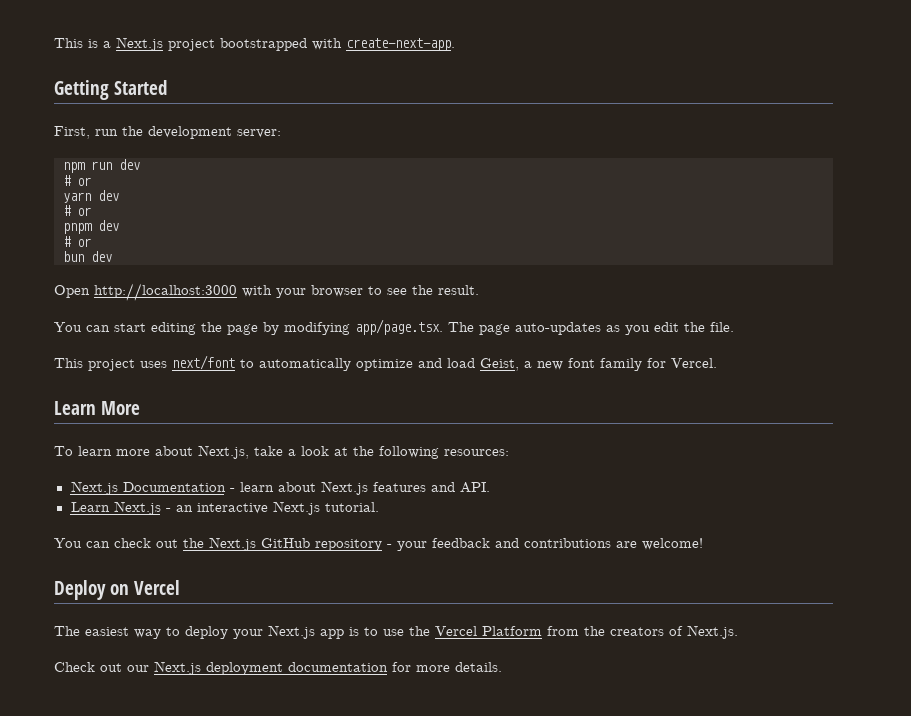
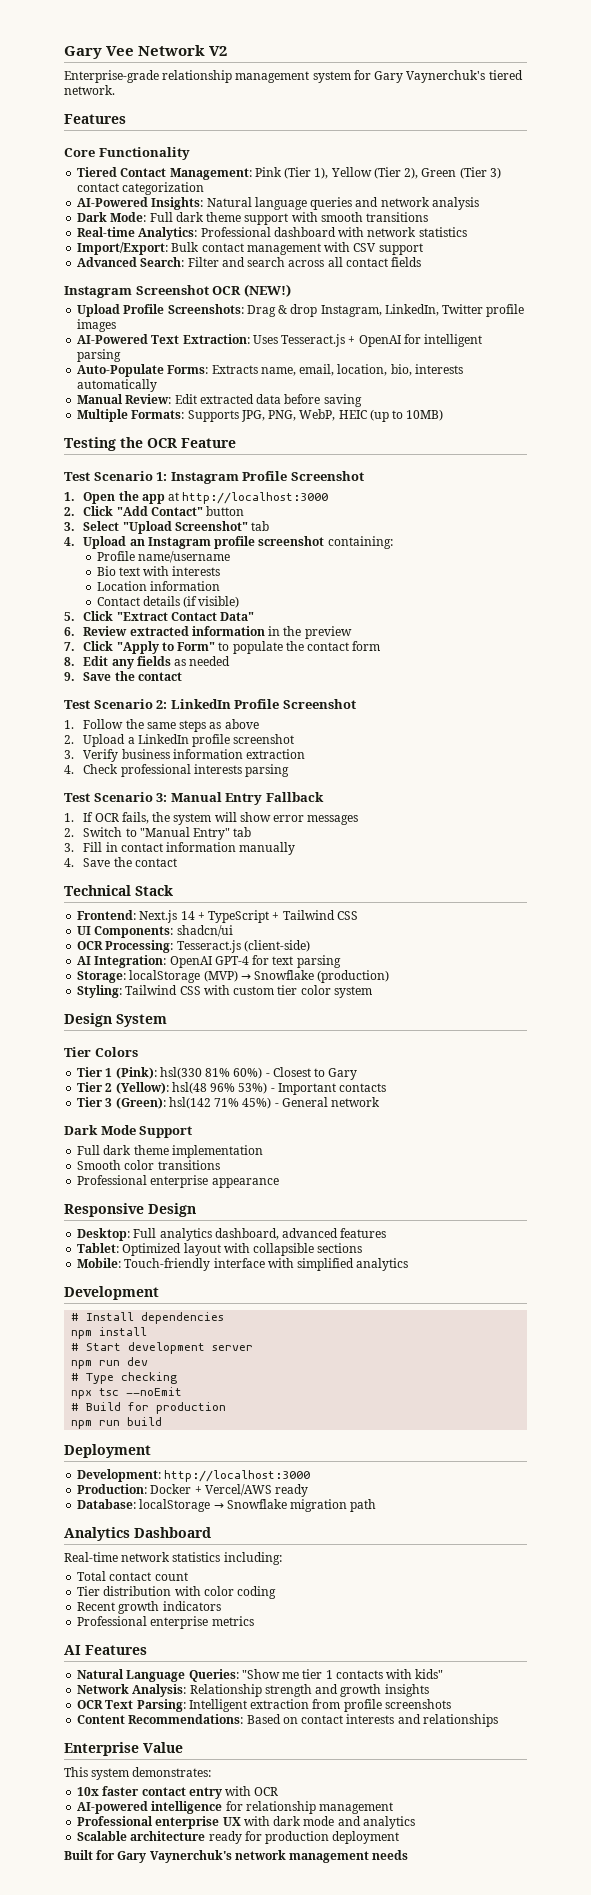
[54,37,455,51] [54,80,167,100] [54,126,281,139] [63,159,140,173] [63,175,91,186] [63,190,119,203] [63,205,91,216] [63,220,119,234] [63,236,91,247] [63,251,112,262] [54,283,479,301] [54,319,734,335] [54,355,717,371] [54,401,140,415] [54,445,509,459] [70,481,490,495] [70,501,379,515] [54,537,703,551] [54,580,180,600] [54,625,738,639] [54,661,502,675] This is a Next.js project bootstrapped with create-next-app. // Getting Started // First, run the development server: // npm run dev // # or // yarn dev // # or // pnpm dev // # or // bun dev // Open http://localhost:3000 with your browser to see the result. // You can start editing the page by modifying app/page.tsx. The page auto-updates as you edit the file. // This project uses next/font to automatically optimize and load Geist, a new font family for Vercel. // Learn More // To learn more about Next.js, take a look at the following resources: // Next.js Documentation - learn about Next.js features and API. // Learn Next.js - an interactive Next.js tutorial. // You can check out the Next.js GitHub repository - your feedback and contributions are welcome! // Deploy on Vercel // The easiest way to deploy your Next.js app is to use the Vercel Platform from the creators of Next.js. // Check out our Next.js deployment documentation for more details. -> [64,45,228,59] [64,70,523,83] [64,85,115,95] [64,114,126,124] [64,147,190,160] [77,167,501,180] [77,182,205,195] [77,197,479,210] [77,212,429,225] [77,227,467,240] [77,242,423,255] [77,257,422,267] [64,284,291,298] [77,304,525,317] [77,319,117,332] [77,334,483,347] [77,349,122,362] [77,364,463,377] [77,379,158,392] [77,394,362,407] [77,409,444,422] [64,437,236,451] [64,471,364,484] [64,491,329,504] [64,506,245,516] [64,521,270,534] [64,536,393,549] [96,551,230,563] [96,566,221,576] [96,581,220,591] [96,596,240,608] [64,611,255,621] [64,626,352,639] [64,641,381,654] [64,656,231,669] [64,671,182,681] [64,699,356,709] [64,719,259,732] [64,734,295,747] [64,749,306,762] [64,764,290,777] [64,792,324,805] [64,812,359,825] [64,827,252,840] [64,842,296,855] [64,857,177,867] [64,885,173,896] [77,910,358,923] [77,925,233,938] [77,940,310,953] [77,955,341,968] [77,970,390,983] [77,985,372,998] [64,1013,167,1027] [64,1047,138,1057] [77,1067,358,1080] [77,1082,387,1095] [77,1097,381,1109] [64,1125,193,1138] [77,1145,263,1158] [77,1160,220,1170] [77,1175,279,1188] [64,1203,196,1217] [77,1228,387,1241] [77,1243,363,1256] [77,1258,409,1271] [64,1286,159,1300] [71,1312,225,1324] [71,1327,148,1339] [71,1342,254,1354] [71,1357,149,1369] [71,1372,178,1384] [71,1387,183,1399] [71,1402,227,1414] [71,1417,163,1429] [64,1444,151,1458] [77,1469,311,1482] [77,1484,309,1497] [77,1499,377,1512] [64,1527,211,1541] [64,1552,282,1565] [77,1571,188,1581] [77,1586,277,1599] [77,1601,221,1614] [77,1616,254,1629] [64,1645,147,1655] [77,1669,444,1682] [77,1684,429,1697] [77,1699,451,1712] [77,1714,498,1727] [64,1742,183,1756] [64,1767,212,1780] [77,1786,279,1799] [77,1801,394,1814] [77,1816,415,1829] [77,1831,400,1844] [64,1850,409,1863] Gary Vee Network V2 // Enterprise-grade relationship management system for Gary Vaynerchuk's tiered network. // Features // Core Functionality // Tiered Contact Management: Pink (Tier 1), Yellow (Tier 2), Green (Tier 3) contact categorization // AI-Powered Insights: Natural language queries and network analysis // Dark Mode: Full dark theme support with smooth transitions // Real-time Analytics: Professional dashboard with network statistics // Import/Export: Bulk contact management with CSV support // Advanced Search: Filter and search across all contact fields // Instagram Screenshot OCR (NEW!) // Upload Profile Screenshots: Drag & drop Instagram, LinkedIn, Twitter profile images // AI-Powered Text Extraction: Uses Tesseract.js + OpenAI for intelligent parsing // Auto-Populate Forms: Extracts name, email, location, bio, interests automatically // Manual Review: Edit extracted data before saving // Multiple Formats: Supports JPG, PNG, WebP, HEIC (up to 10MB) // Testing the OCR Feature // Test Scenario 1: Instagram Profile Screenshot // 1. Open the app at http://localhost:3000 // 2. Click "Add Contact" button // 3. Select "Upload Screenshot" tab // 4. Upload an Instagram profile screenshot containing: // Profile name/username // Bio text with interests // Location information // Contact details (if visible) // 5. Click "Extract Contact Data" // 6. Review extracted information in the preview // 7. Click "Apply to Form" to populate the contact form // 8. Edit any fields as needed // 9. Save the contact // Test Scenario 2: LinkedIn Profile Screenshot // 1. Follow the same steps as above // 2. Upload a LinkedIn profile screenshot // 3. Verify business information extraction // 4. Check professional interests parsing // Test Scenario 3: Manual Entry Fallback // 1. If OCR fails, the system will show error messages // 2. Switch to "Manual Entry" tab // 3. Fill in contact information manually // 4. Save the contact // Technical Stack // Frontend: Next.js 14 + TypeScript + Tailwind CSS // UI Components: shadcn/ui // OCR Processing: Tesseract.js (client-side) // AI Integration: OpenAI GPT-4 for text parsing // Storage: localStorage (MVP) → Snowflake (production) // Styling: Tailwind CSS with custom tier color system // Design System // Tier Colors // Tier 1 (Pink): hsl(330 81% 60%) - Closest to Gary // Tier 2 (Yellow): hsl(48 96% 53%) - Important contacts // Tier 3 (Green): hsl(142 71% 45%) - General network // Dark Mode Support // Full dark theme implementation // Smooth color transitions // Professional enterprise appearance // Responsive Design // Desktop: Full analytics dashboard, advanced features // Tablet: Optimized layout with collapsible sections // Mobile: Touch-friendly interface with simplified analytics // Development // # Install dependencies // npm install // # Start development server // npm run dev // # Type checking // npx tsc --noEmit // # Build for production // npm run build // Deployment // Development: http://localhost:3000 // Production: Docker + Vercel/AWS ready // Database: localStorage → Snowflake migration path // Analytics Dashboard // Real-time network statistics including: // Total contact count // Tier distribution with color coding // Recent growth indicators // Professional enterprise metrics // AI Features // Natural Language Queries: "Show me tier 1 contacts with kids" // Network Analysis: Relationship strength and growth insights // OCR Text Parsing: Intelligent extraction from profile screenshots // Content Recommendations: Based on contact interests and relationships // Enterprise Value // This system demonstrates: // 10x faster contact entry with OCR // AI-powered intelligence for relationship management // Professional enterprise UX with dark mode and analytics // Scalable architecture ready for production deployment // Built for Gary Vaynerchuk's network management needs

